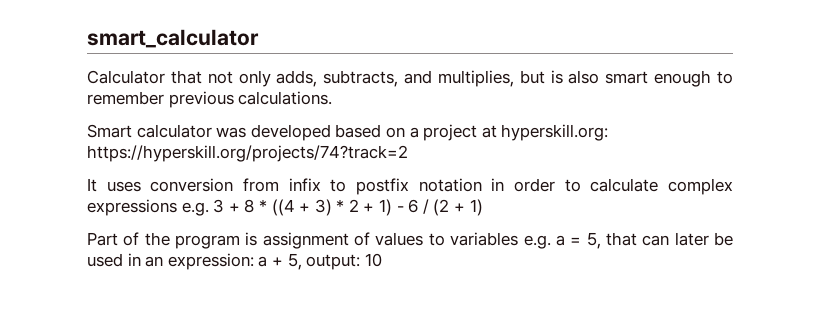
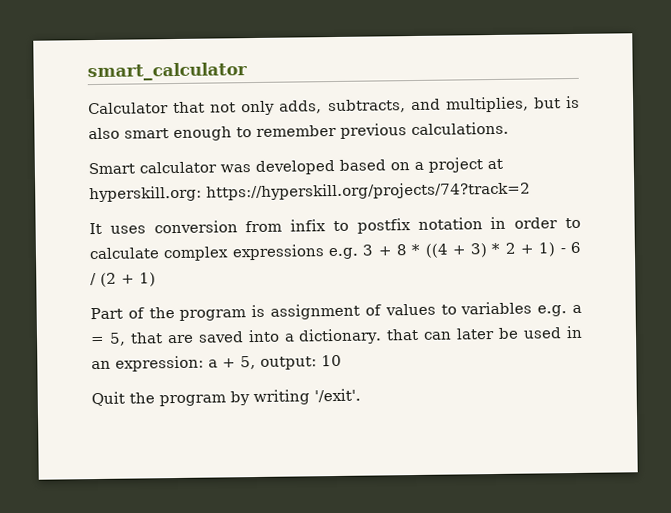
(637, 239) none -> [166,328,420,345] are saved into a dictionary. that
(382, 260) none -> [91,388,361,407] // Quit the program by writing '/exit'.

